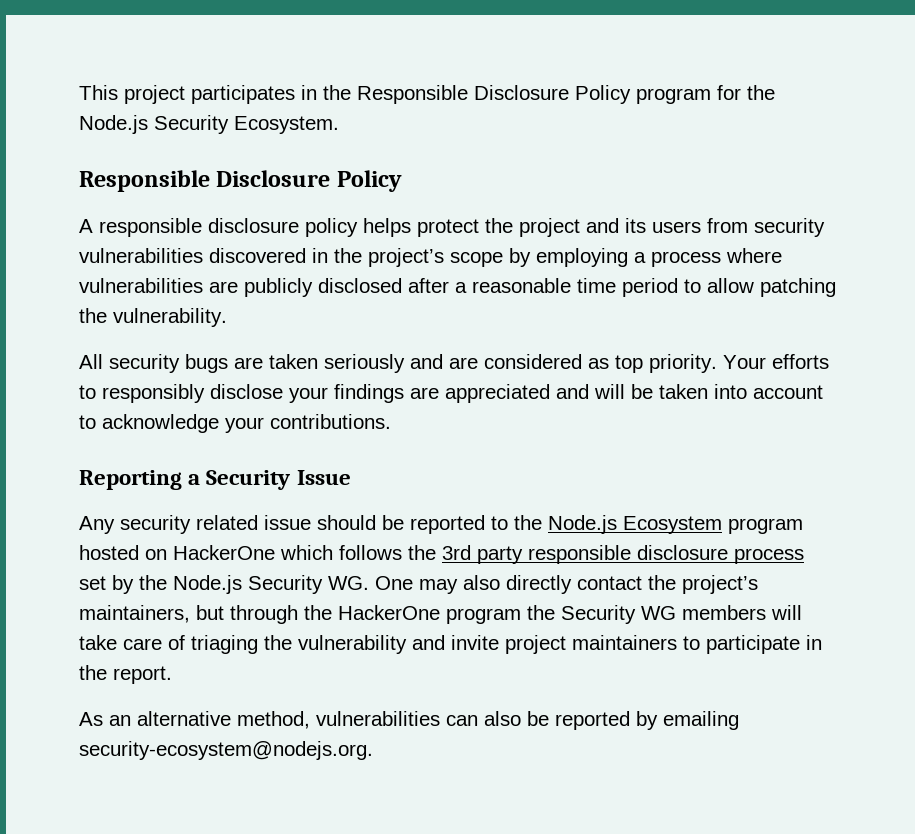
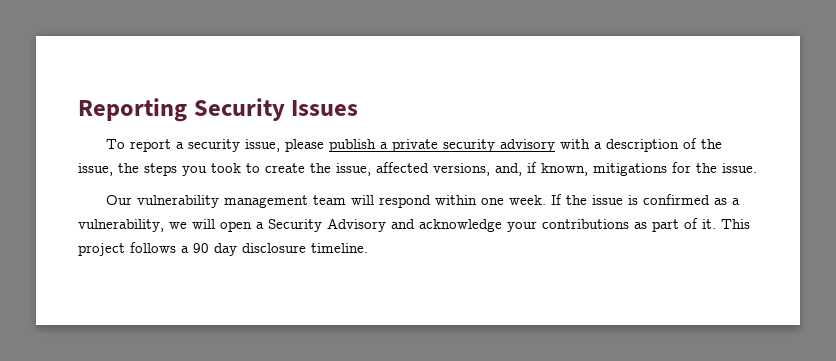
[79,85,775,104] [79,115,339,134] [79,170,402,192] [79,218,825,237] [79,248,782,267] [79,278,836,297] [79,308,227,327] [79,354,829,373] [79,384,823,403] [79,414,391,433] [79,470,351,490] [79,515,803,534] [79,545,804,564] [79,575,758,594] [79,605,802,624] [79,635,822,654] [79,665,172,684] [79,711,739,730] [79,741,373,760] This project participates in the Responsible Disclosure Policy program for the Node.js Security Ecosystem. // Responsible Disclosure Policy // A responsible disclosure policy helps protect the project and its users from security vulnerabilities discovered in the project’s scope by employing a process where vulnerabilities are publicly disclosed after a reasonable time period to allow patching the vulnerability. // All security bugs are taken seriously and are considered as top priority. Your efforts to responsibly disclose your findings are appreciated and will be taken into account to acknowledge your contributions. // Reporting a Security Issue // Any security related issue should be reported to the Node.js Ecosystem program hosted on HackerOne which follows the 3rd party responsible disclosure process set by the Node.js Security WG. One may also directly contact the project’s maintainers, but through the HackerOne program the Security WG members will take care of triaging the vulnerability and invite project maintainers to participate in the report. // As an alternative method, vulnerabilities can also be reported by emailing security-ecosystem@nodejs.org. -> [78,98,359,122] [105,138,722,152] [78,162,757,176] [105,194,740,208] [78,218,750,232] [78,242,368,256] Reporting Security Issues // To report a security issue, please publish a private security advisory with a description of the issue, the steps you took to create the issue, affected versions, and, if known, mitigations for the issue. // Our vulnerability management team will respond within one week. If the issue is confirmed as a vulnerability, we will open a Security Advisory and acknowledge your contributions as part of it. This project follows a 90 day disclosure timeline.

